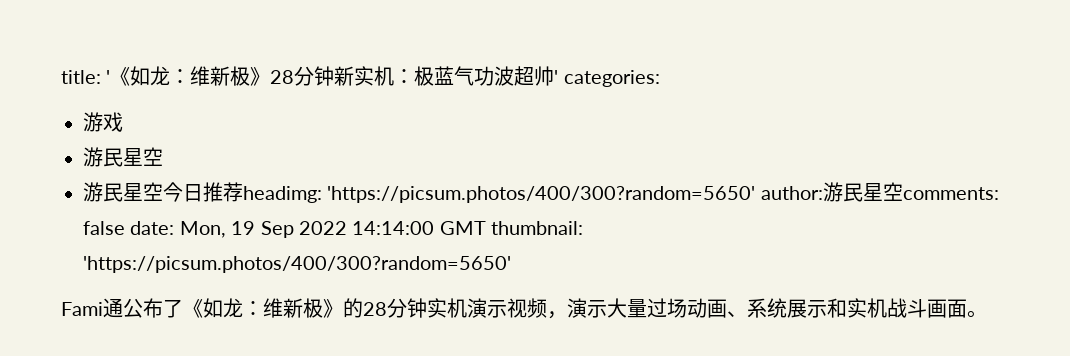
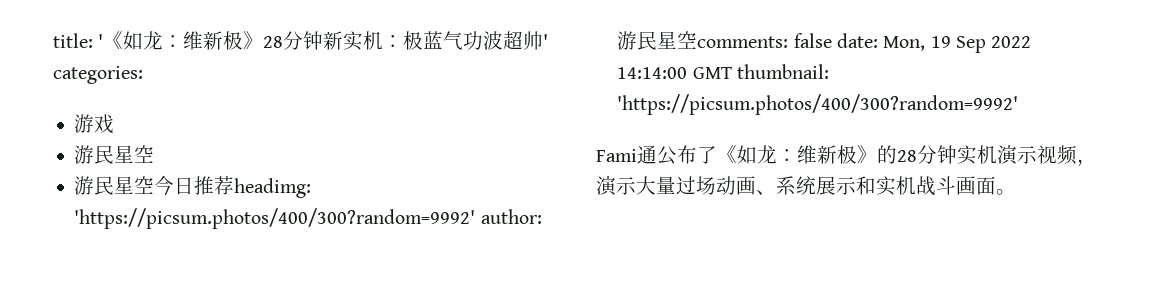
[327,186,756,203] 'https://picsum.photos/400/300?random=5650' -> [74,208,476,229] 'https://picsum.photos/400/300?random=9992'
[83,256,511,273] 'https://picsum.photos/400/300?random=5650' -> [617,94,1019,115] 'https://picsum.photos/400/300?random=9992'

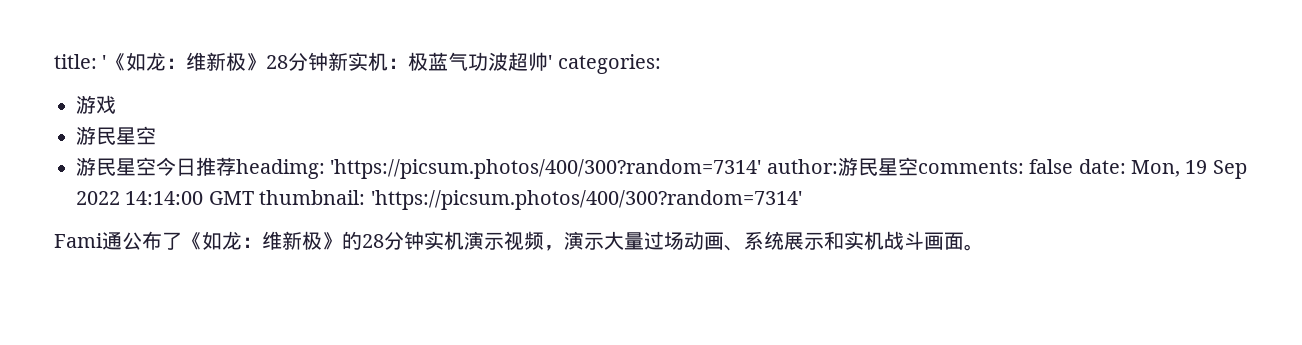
[74,208,476,229] 'https://picsum.photos/400/300?random=9992' -> [330,159,762,179] 'https://picsum.photos/400/300?random=7314'
[617,94,1019,115] 'https://picsum.photos/400/300?random=9992' -> [370,190,802,210] 'https://picsum.photos/400/300?random=7314'

